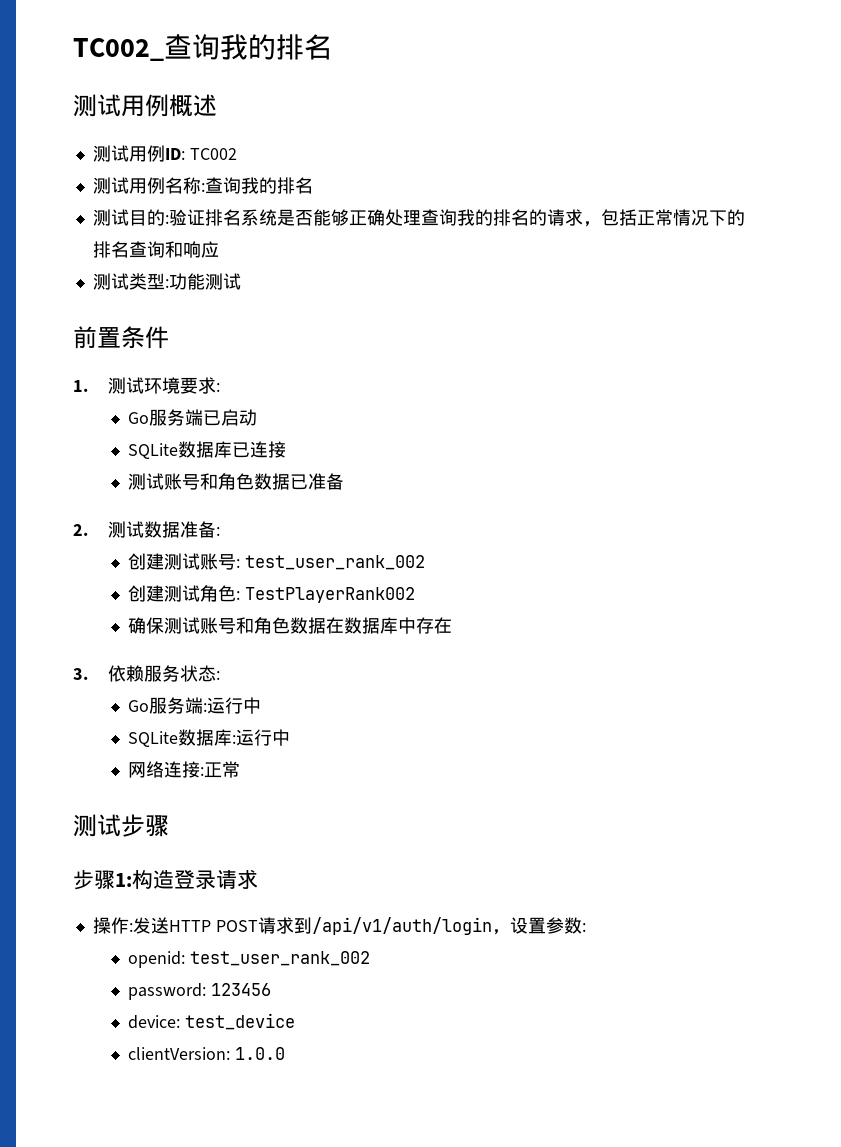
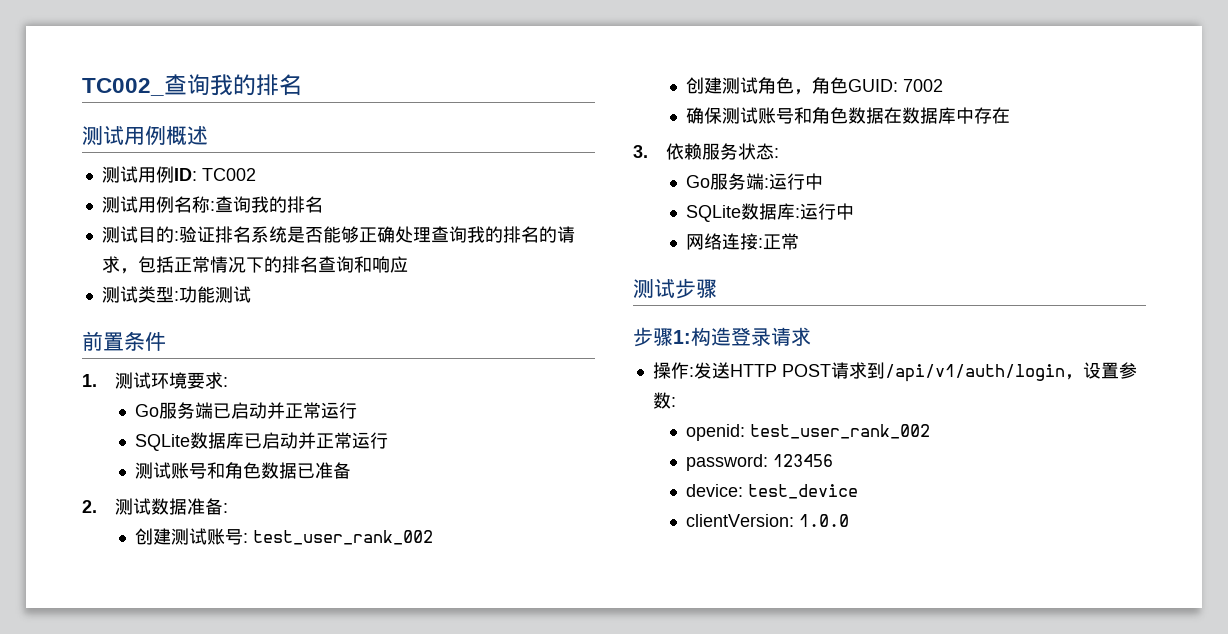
(257, 417) none -> [267,402,358,419] 并正常运行
[249,441,286,458] 连接 -> [262,432,389,449] 启动并正常运行
[235,587,415,603] : TestPlayerRank002 -> [794,77,944,95] ，角色GUID: 7002

